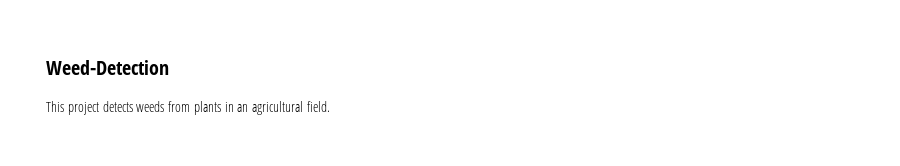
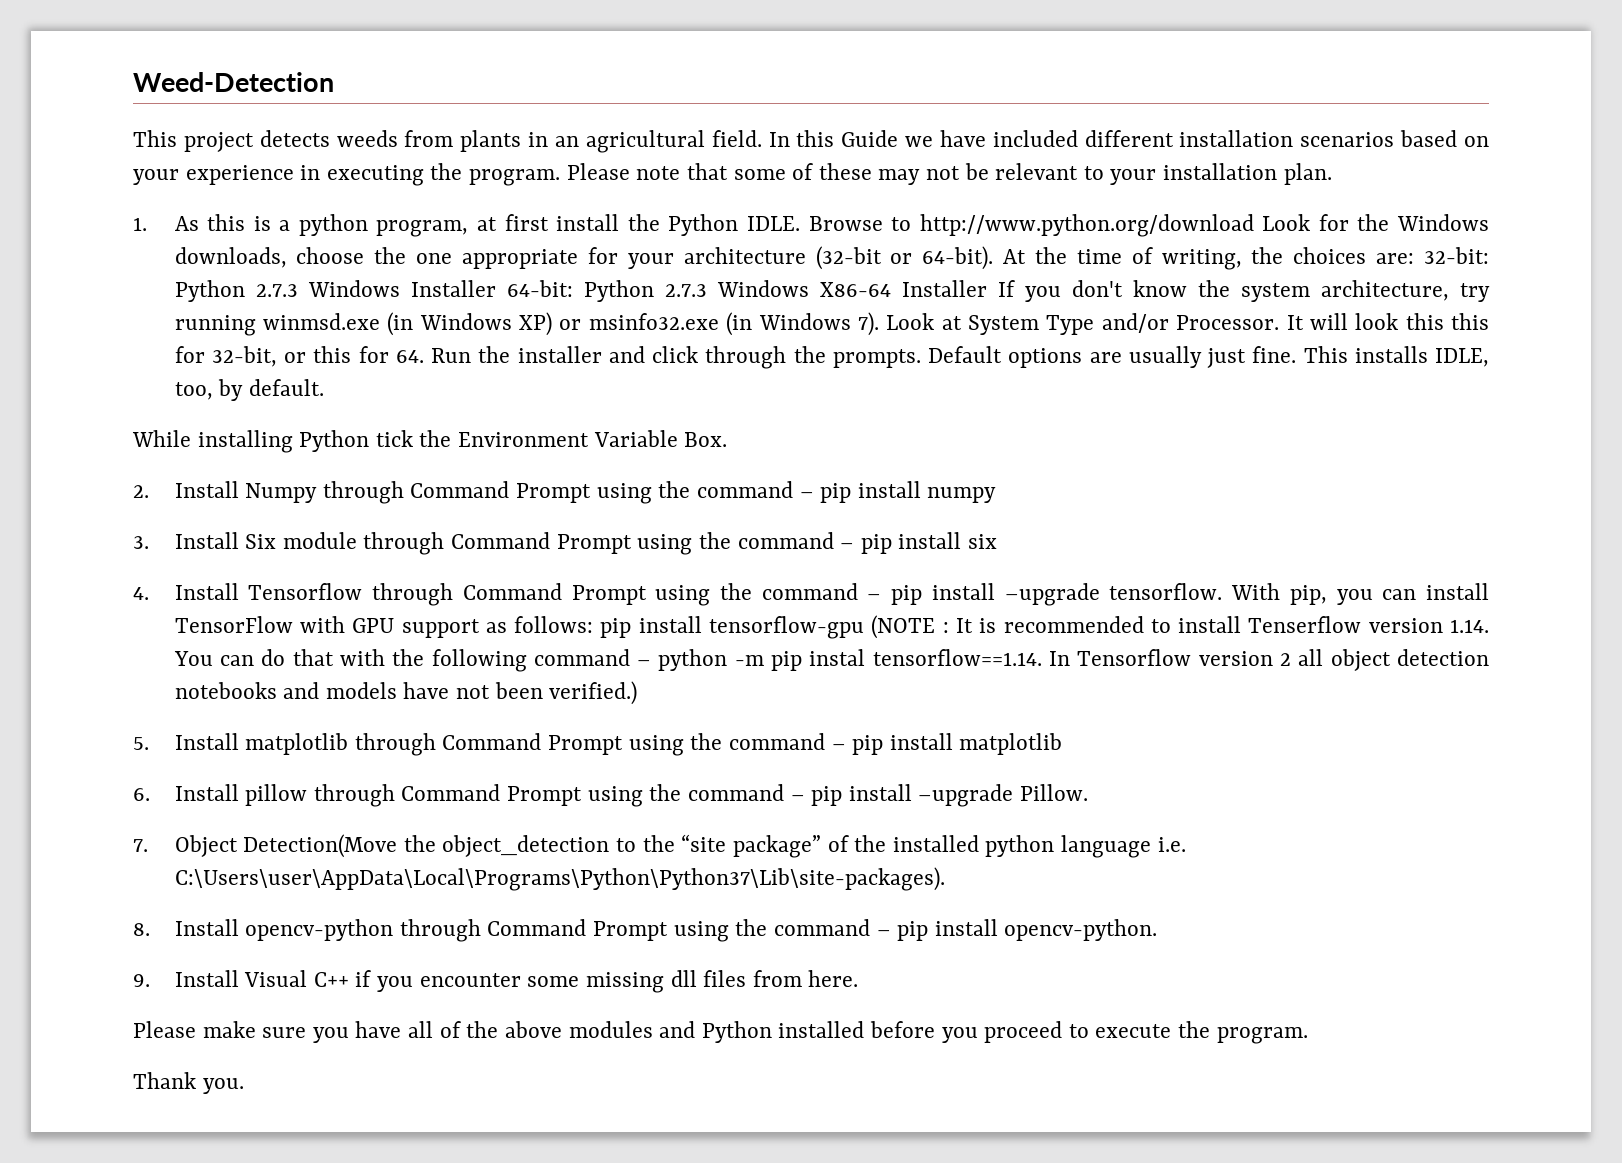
(331, 106) none -> [768,130,1489,147] [133,163,1332,186] [133,214,1490,237] [174,246,1490,270] [174,280,1490,302] [174,312,1490,336] [174,346,1490,369] [174,379,324,401] [132,430,728,453] [133,481,997,504] [133,532,997,555] [133,583,1489,606] [174,615,1490,639] [173,649,1489,672] [174,681,638,705] [133,733,1063,756] [133,784,1088,807] [133,834,1186,858] [174,867,945,891] [133,919,1158,942] [133,970,859,993] [133,1021,1308,1044] [133,1072,244,1094] In this Guide we have included different installation scenarios based on your experience in executing the program. Please note that some of these may not be relevant to your installation plan. // 1. As this is a python program, at first install the Python IDLE. Browse to http://www.python.org/download Look for the Windows downloads, choose the one appropriate for your architecture (32-bit or 64-bit). At the time of writing, the choices are: 32-bit: Python 2.7.3 Windows Installer 64-bit: Python 2.7.3 Windows X86-64 Installer If you don't know the system architecture, try running winmsd.exe (in Windows XP) or msinfo32.exe (in Windows 7). Look at System Type and/or Processor. It will look this this for 32-bit, or this for 64. Run the installer and click through the prompts. Default options are usually just fine. This installs IDLE, too, by default. // While installing Python tick the Environment Variable Box. // 2. Install Numpy through Command Prompt using the command – pip install numpy // 3. Install Six module through Command Prompt using the command – pip install six // 4. Install Tensorflow through Command Prompt using the command – pip install –upgrade tensorflow. With pip, you can install TensorFlow with GPU support as follows: pip install tensorflow-gpu (NOTE : It is recommended to install Tenserflow version 1.14. You can do that with the following command – python -m pip instal tensorflow==1.14. In Tensorflow version 2 all object detection notebooks and models have not been verified.) // 5. Install matplotlib through Command Prompt using the command – pip install matplotlib // 6. Install pillow through Command Prompt using the command – pip install –upgrade Pillow. // 7. Object Detection(Move the object_detection to the “site package” of the installed python language i.e. C:\Users\user\AppData\Local\Programs\Python\Python37\Lib\site-packages). // 8. Install opencv-python through Command Prompt using the command – pip install opencv-python. // 9. Install Visual C++ if you encounter some missing dll files from here. // Please make sure you have all of the above modules and Python installed before you proceed to execute the program. // Thank you.

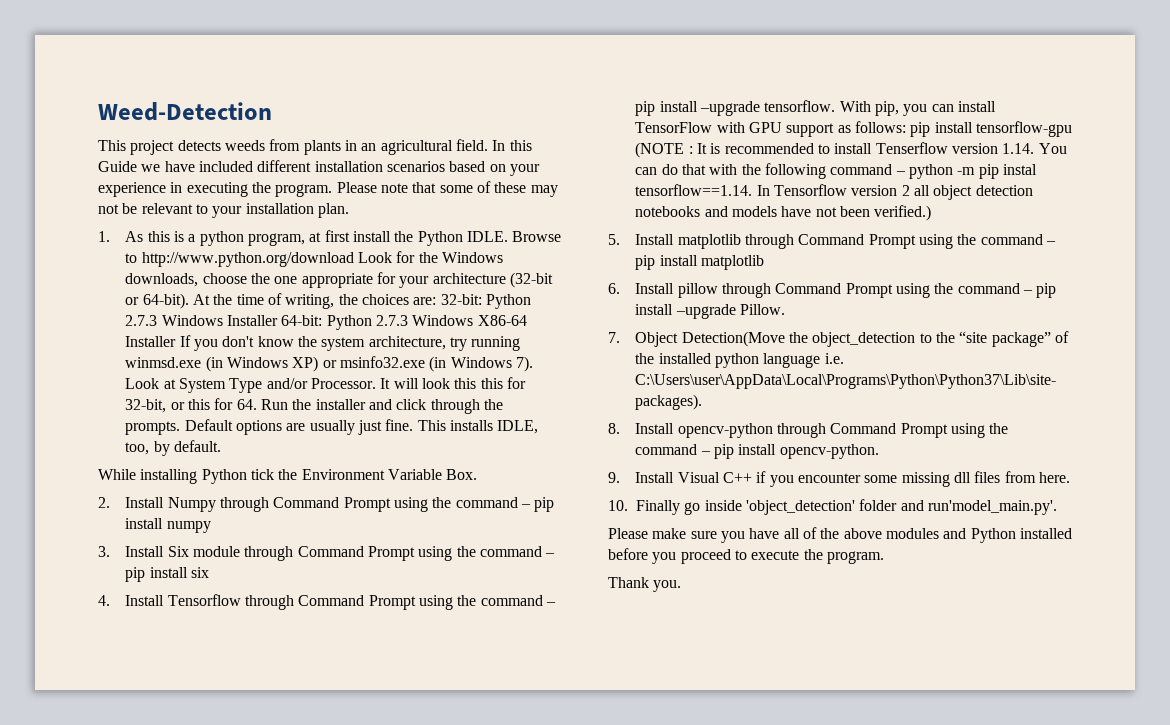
(859, 978) none -> [608,499,1057,515] // 10. Finally go inside 'object_detection' folder and run'model_main.py'.

